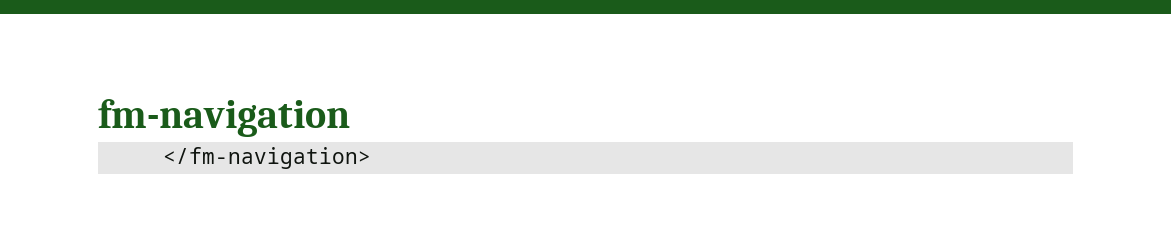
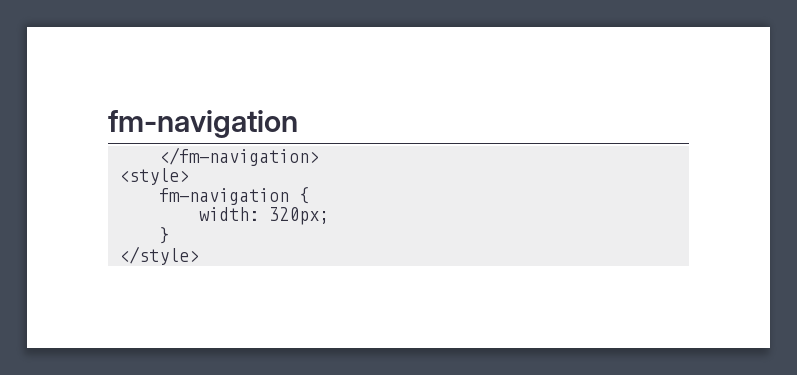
(372, 158) none -> [119,168,190,185] [159,187,310,205] [199,207,330,225] [159,227,170,244] [119,246,200,265] // <style> // fm-navigation { // width: 320px; // } // </style>

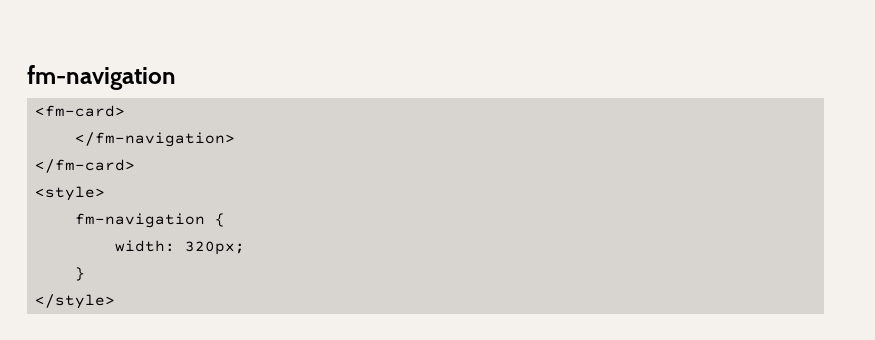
[108,110,298,138] fm-navigation -> [27,65,176,90] [35,105,126,117] fm-navigation // <fm-card>
(320, 156) none -> [35,159,136,173] // </fm-card>

